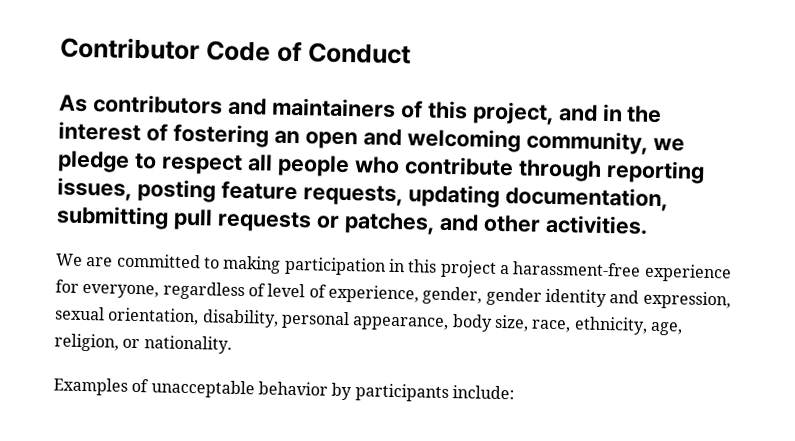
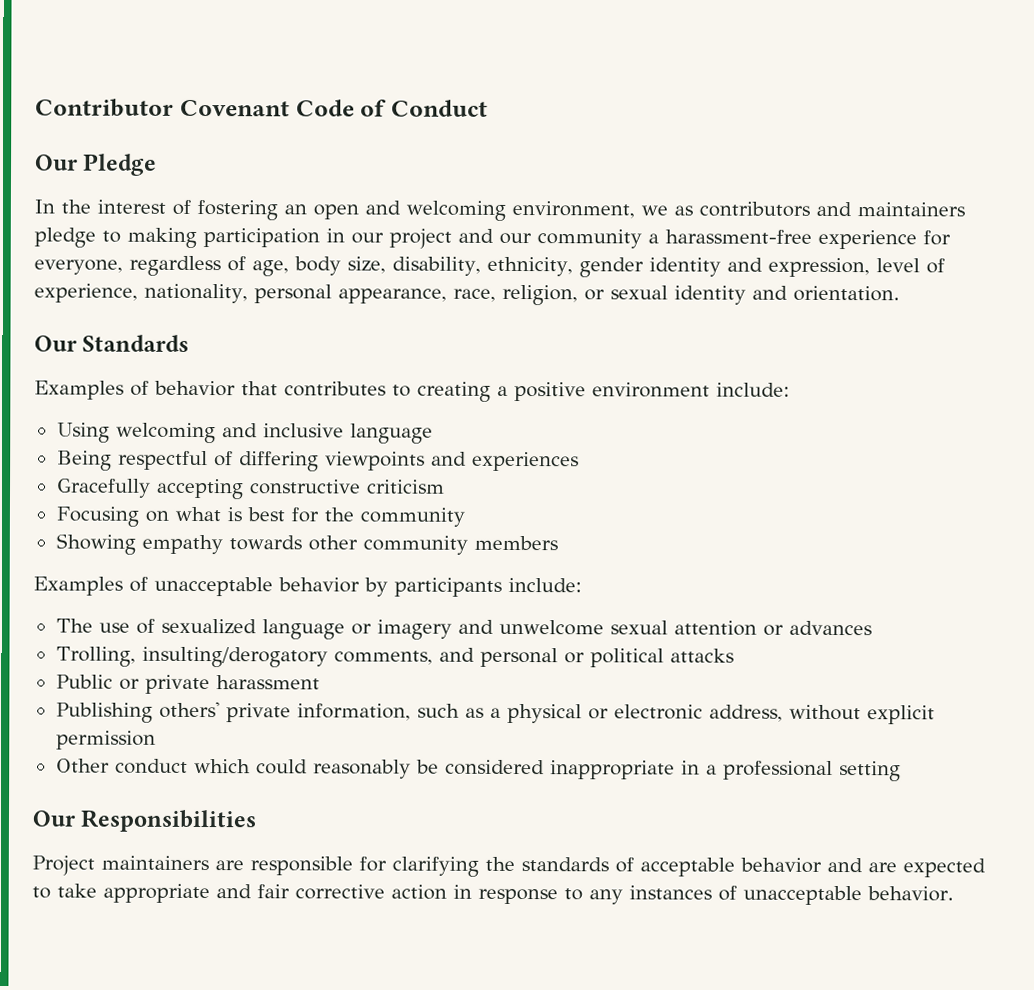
(200, 48) none -> [179,99,290,117] Covenant
[59,94,623,125] As contributors and maintainers of this project, and in -> [35,153,158,176] [34,199,55,214] Our Pledge // In
[525,130,685,155] [57,150,705,184] [57,177,668,212] [56,205,648,235] [56,253,497,278] community, we pledge to respect all people who contribute through reporting issues, posting feature requests, updating documentation, submitting pull requests or patches, and other activities. // We are committed to making participation in this project -> [512,200,965,219] [34,227,642,249] environment, we as contributors and maintainers pledge to making participation in our project and our community
[267,283,731,310] [55,306,683,336] [54,333,232,354] level of experience, gender, gender identity and expression, sexual orientation, disability, personal appearance, body size, race, ethnicity, age, religion, or nationality. -> [252,256,945,278] [34,283,900,306] [34,334,190,352] [34,380,790,402] [56,422,433,444] [56,450,579,472] [55,478,445,500] [55,506,465,527] [55,533,558,555] age, body size, disability, ethnicity, gender identity and expression, level of experience, nationality, personal appearance, race, religion, or sexual identity and orientation. // Our Standards // Examples of behavior that contributes to creating a positive environment include: // Using welcoming and inclusive language // Being respectful of differing viewpoints and experiences // Gracefully accepting constructive criticism // Focusing on what is best for the community // Showing empathy towards other community members
(515, 392) none -> [55,618,872,640] [55,646,734,668] [55,674,320,695] [55,701,935,725] [55,730,156,750] [55,758,901,782] [32,809,258,833] [32,855,986,878] [32,883,954,906] // The use of sexualized language or imagery and unwelcome sexual attention or advances // Trolling, insulting/derogatory comments, and personal or political attacks // Public or private harassment // Publishing others' private information, such as a physical or electronic address, without explicit permission // Other conduct which could reasonably be considered inappropriate in a professional setting // Our Responsibilities // Project maintainers are responsible for clarifying the standards of acceptable behavior and are expected to take appropriate and fair corrective action in response to any instances of unacceptable behavior.

